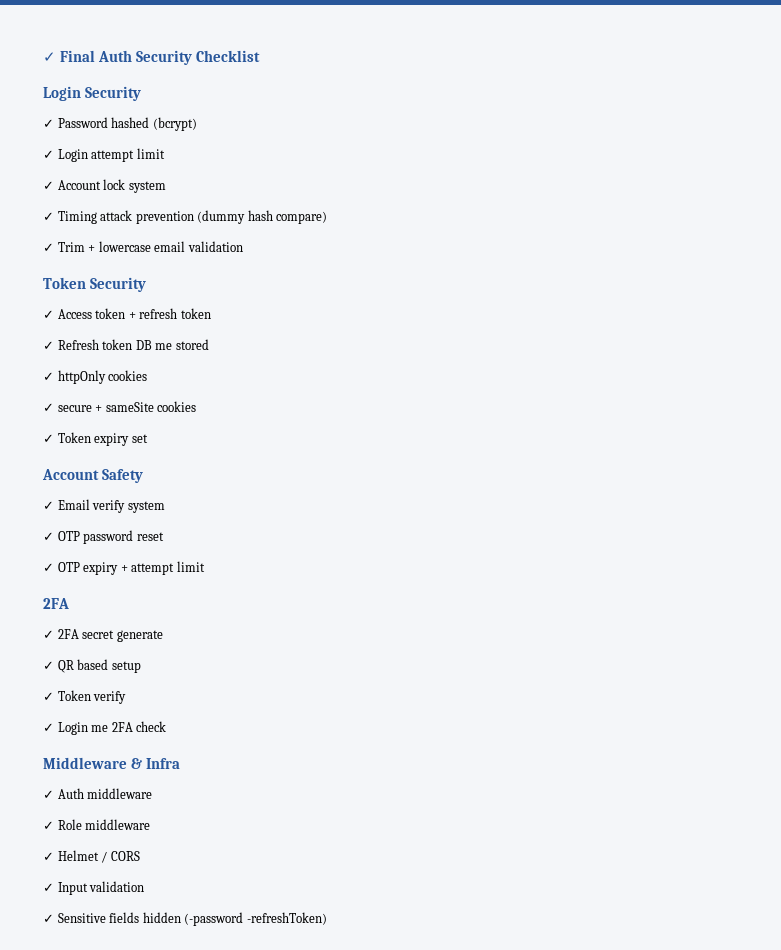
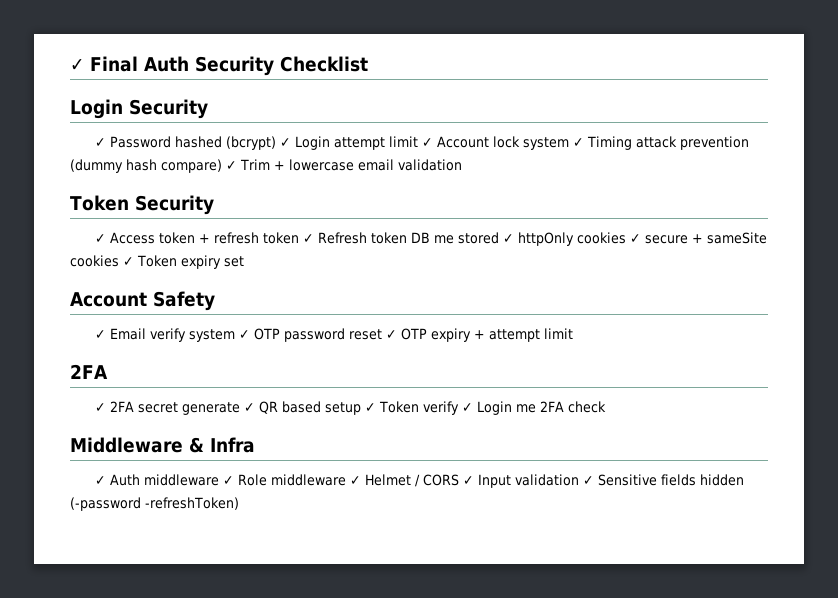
(197, 124) // -> (276, 143) none
(165, 153) // -> (418, 141) none
(166, 187) // -> (569, 143) none
(328, 217) // -> (222, 166) none
(211, 313) // -> (299, 238) none
(209, 344) // -> (499, 238) none
(148, 375) // -> (626, 238) none
(197, 406) // -> (119, 261) none
(165, 507) // -> (235, 335) none
(164, 536) // -> (382, 334) none
(163, 636) // -> (240, 408) none
(141, 667) // -> (361, 408) none
(127, 697) // -> (459, 408) none
(153, 793) // -> (219, 480) none
(151, 824) // -> (346, 480) none
(140, 856) // -> (459, 480) none
(145, 886) // -> (579, 480) none

